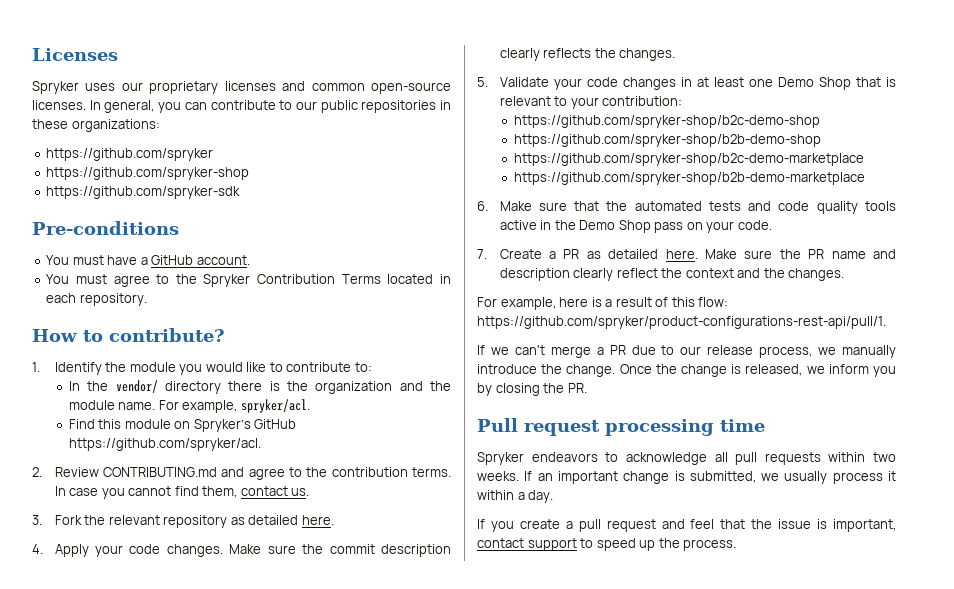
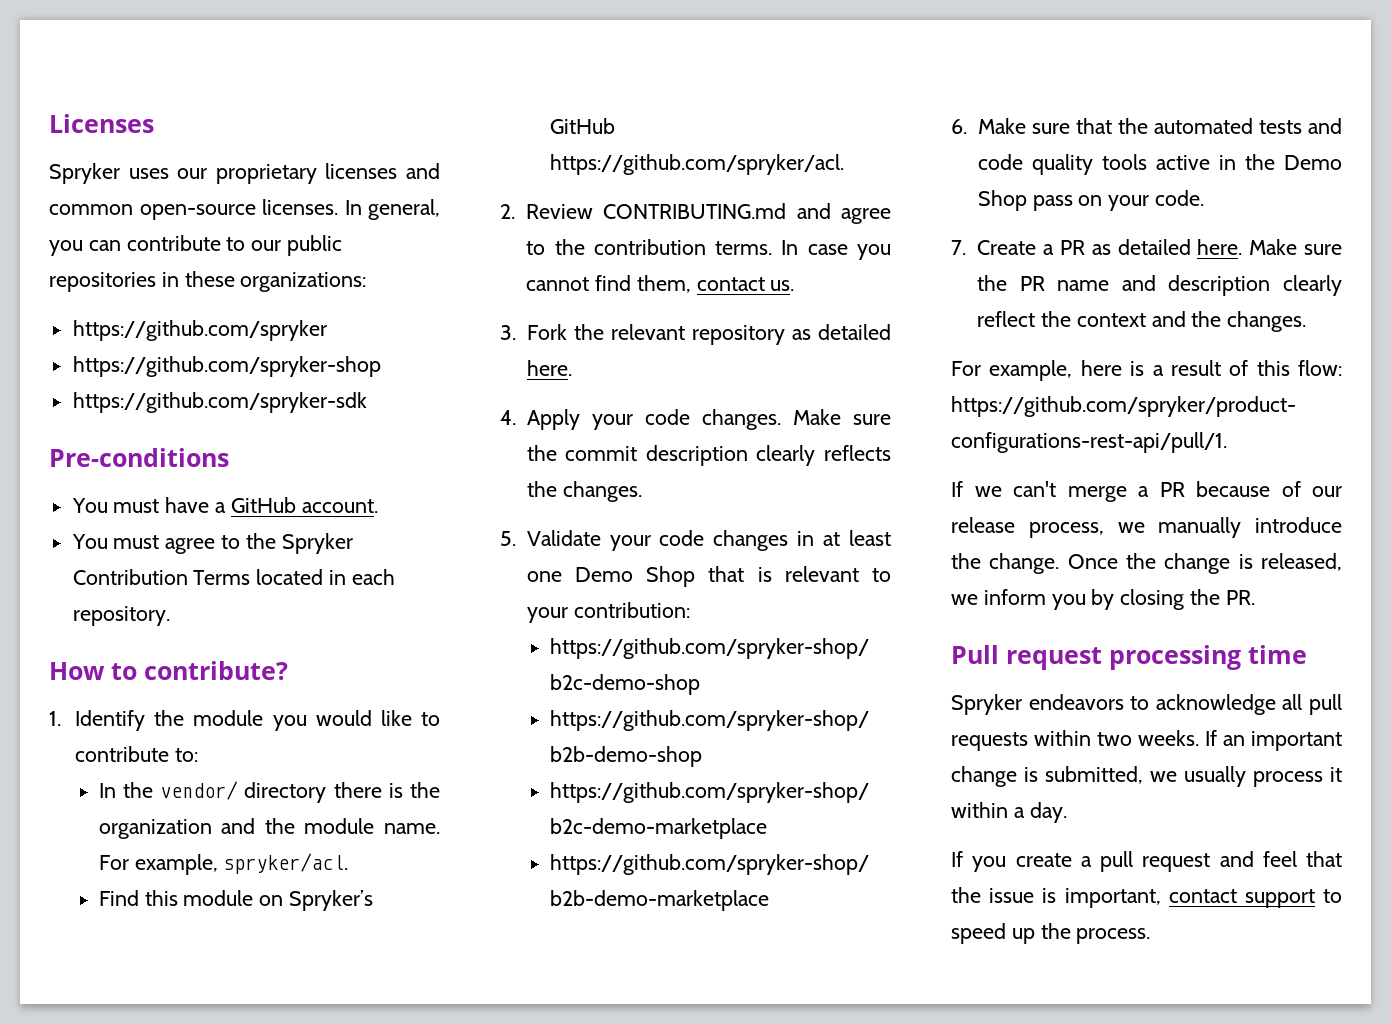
[631,345,675,355] due to -> [1196,481,1301,497] because of

